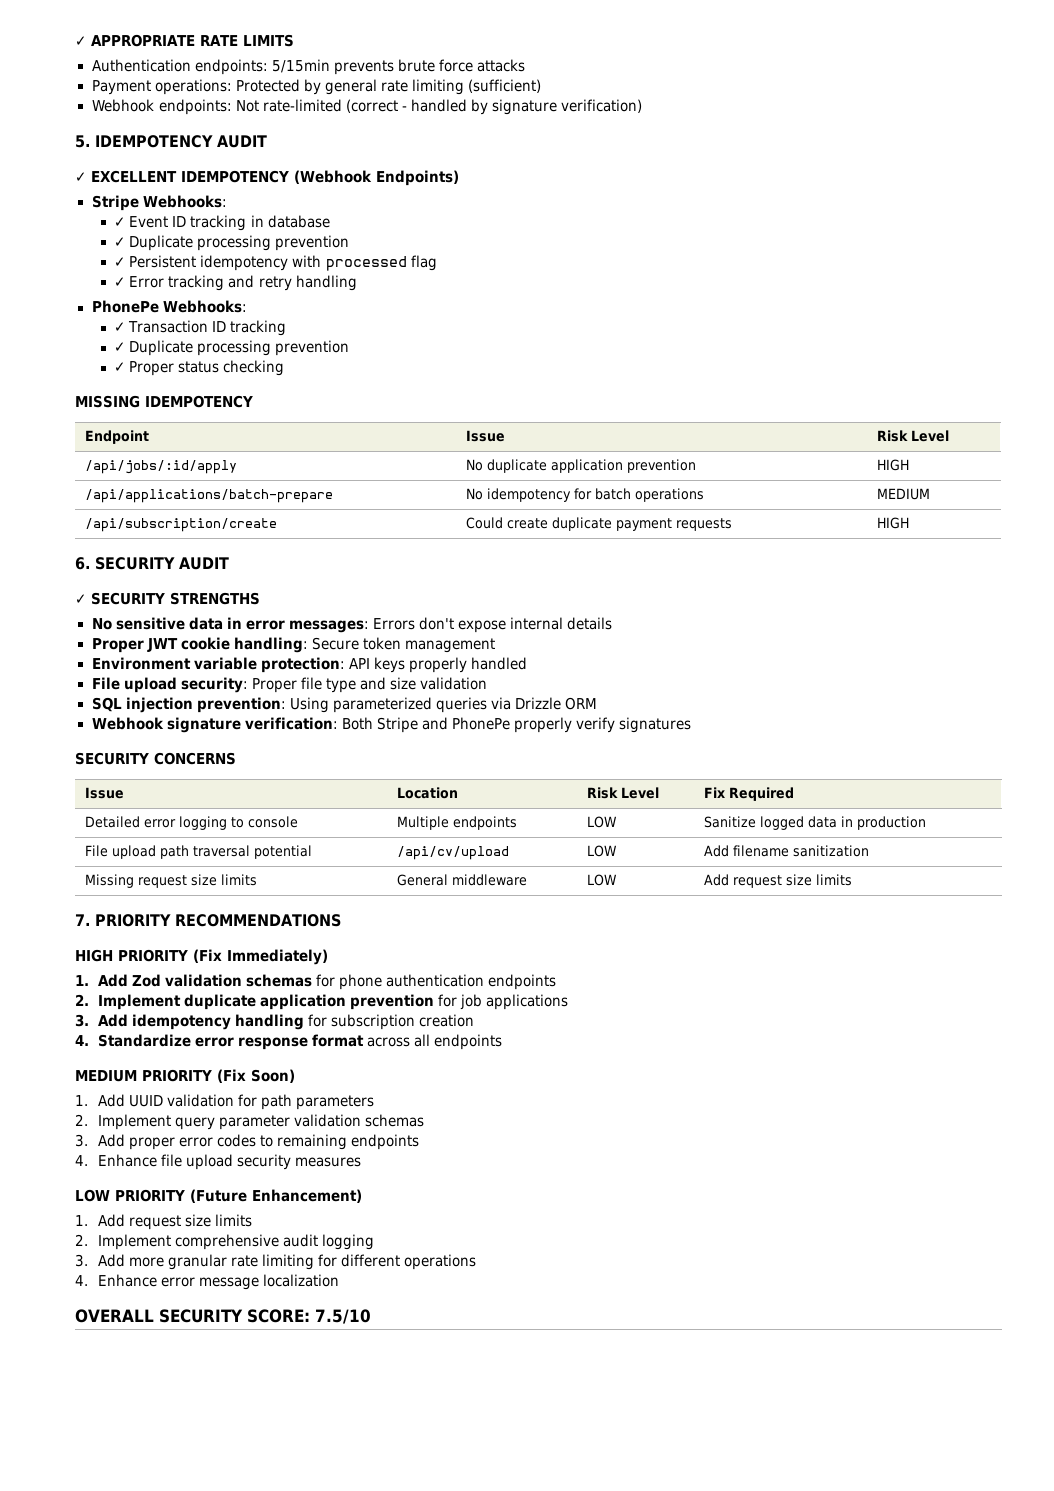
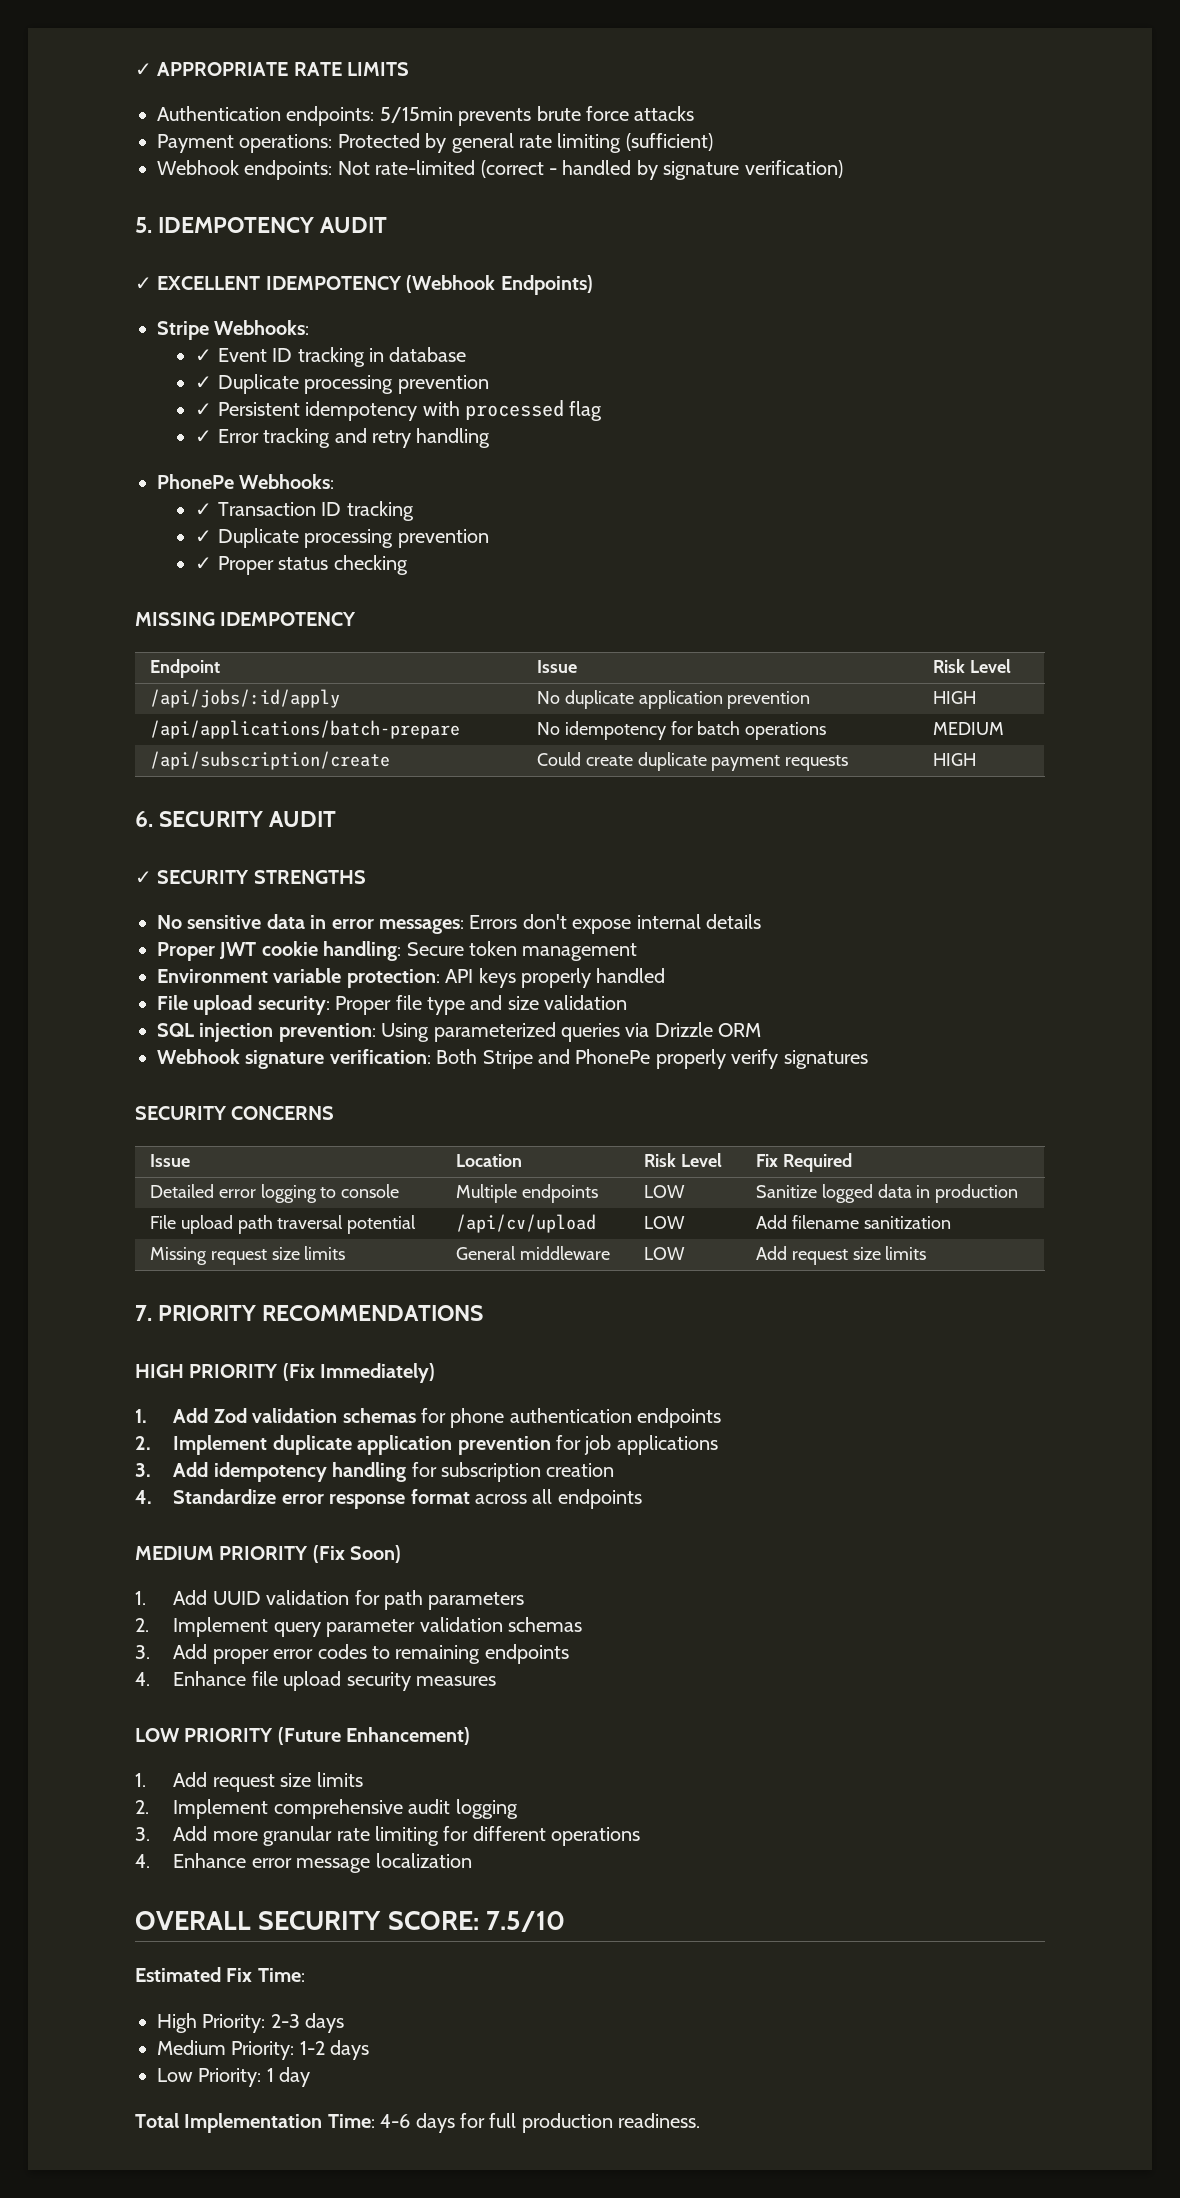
(371, 1316) none -> [135,1967,305,1982] [157,2013,345,2033] [157,2040,370,2060] [157,2067,311,2087] [135,2113,701,2133] // Estimated Fix Time: // High Priority: 2-3 days // Medium Priority: 1-2 days // Low Priority: 1 day // Total Implementation Time: 4-6 days for full production readiness.

